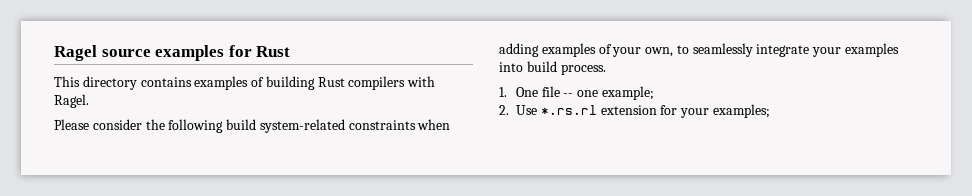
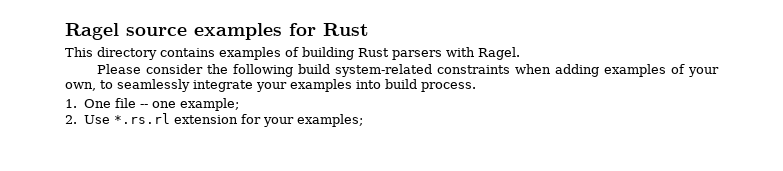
[348,76,406,90] compilers -> [392,50,442,60] parsers

